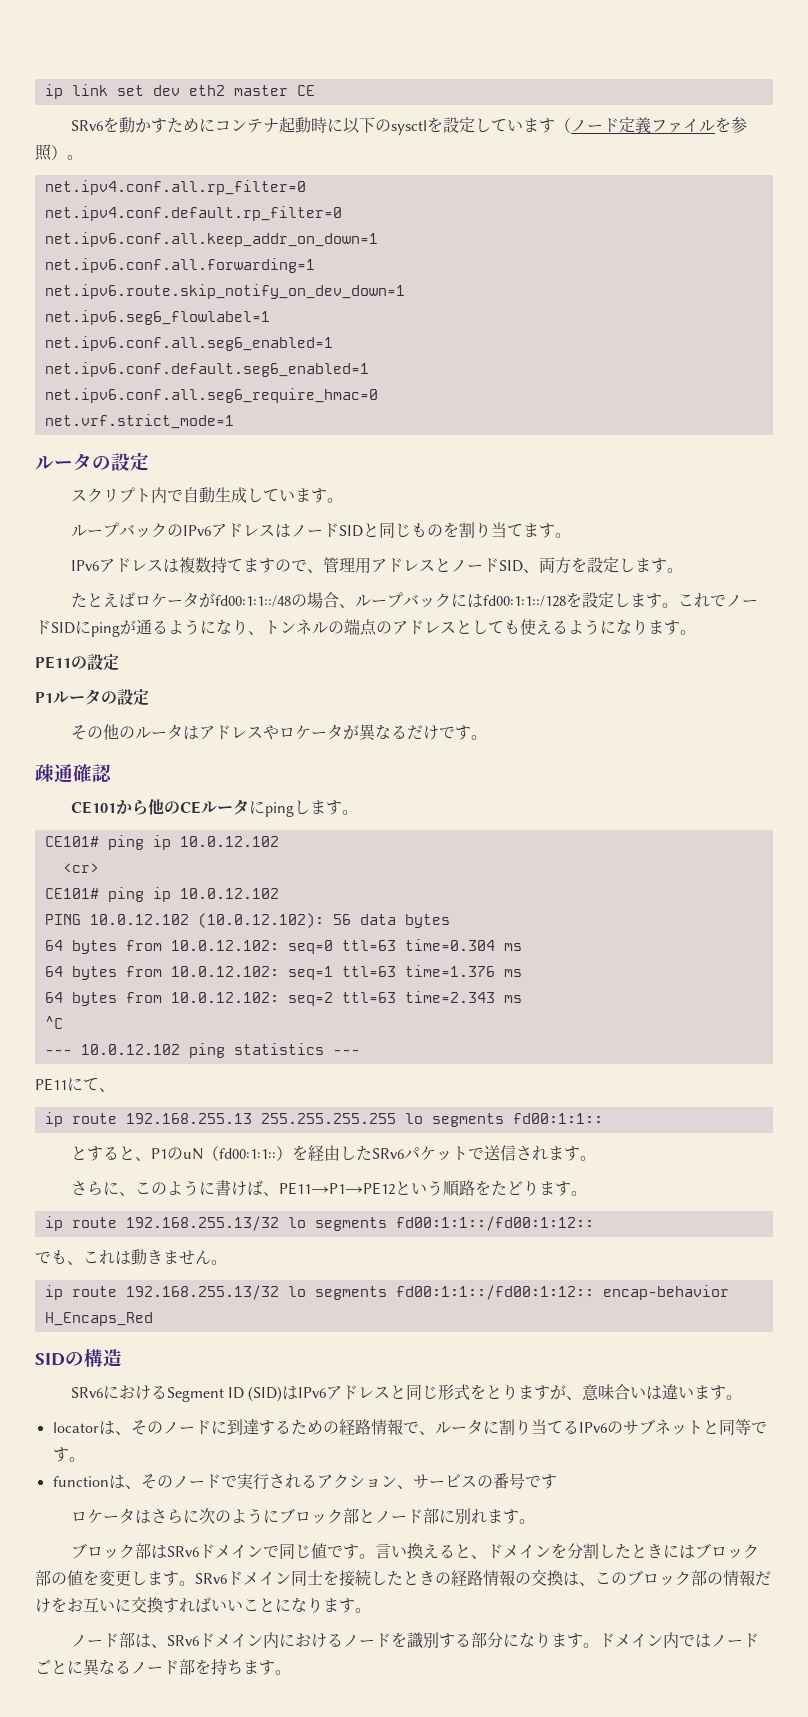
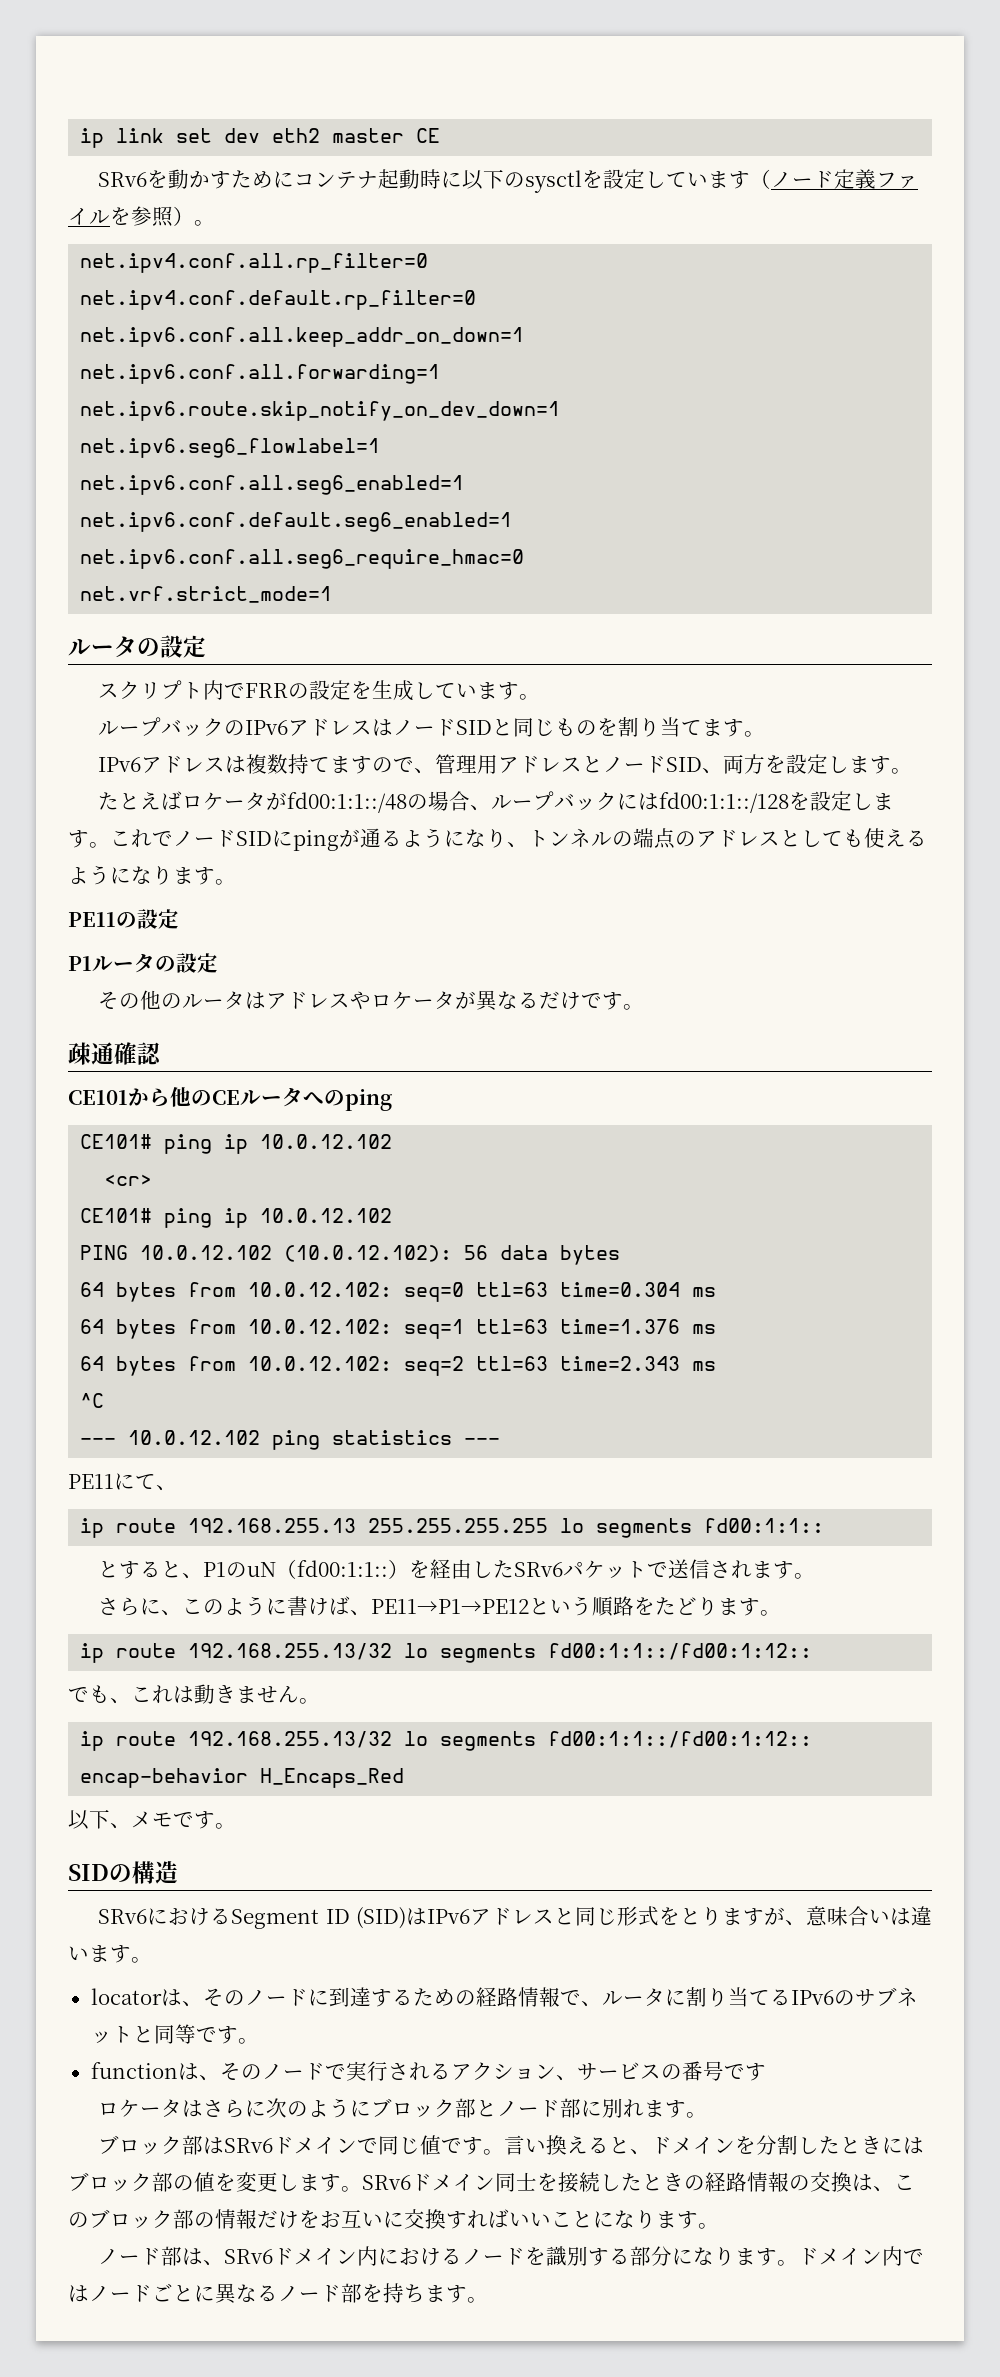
[182,487,215,503] 自動 -> [245,680,373,700] FRRの設定を
[248,800,358,817] にpingします。 -> [303,1089,392,1111] へのping
(153, 1319) none -> [68,1809,236,1830] // 以下、メモです。

